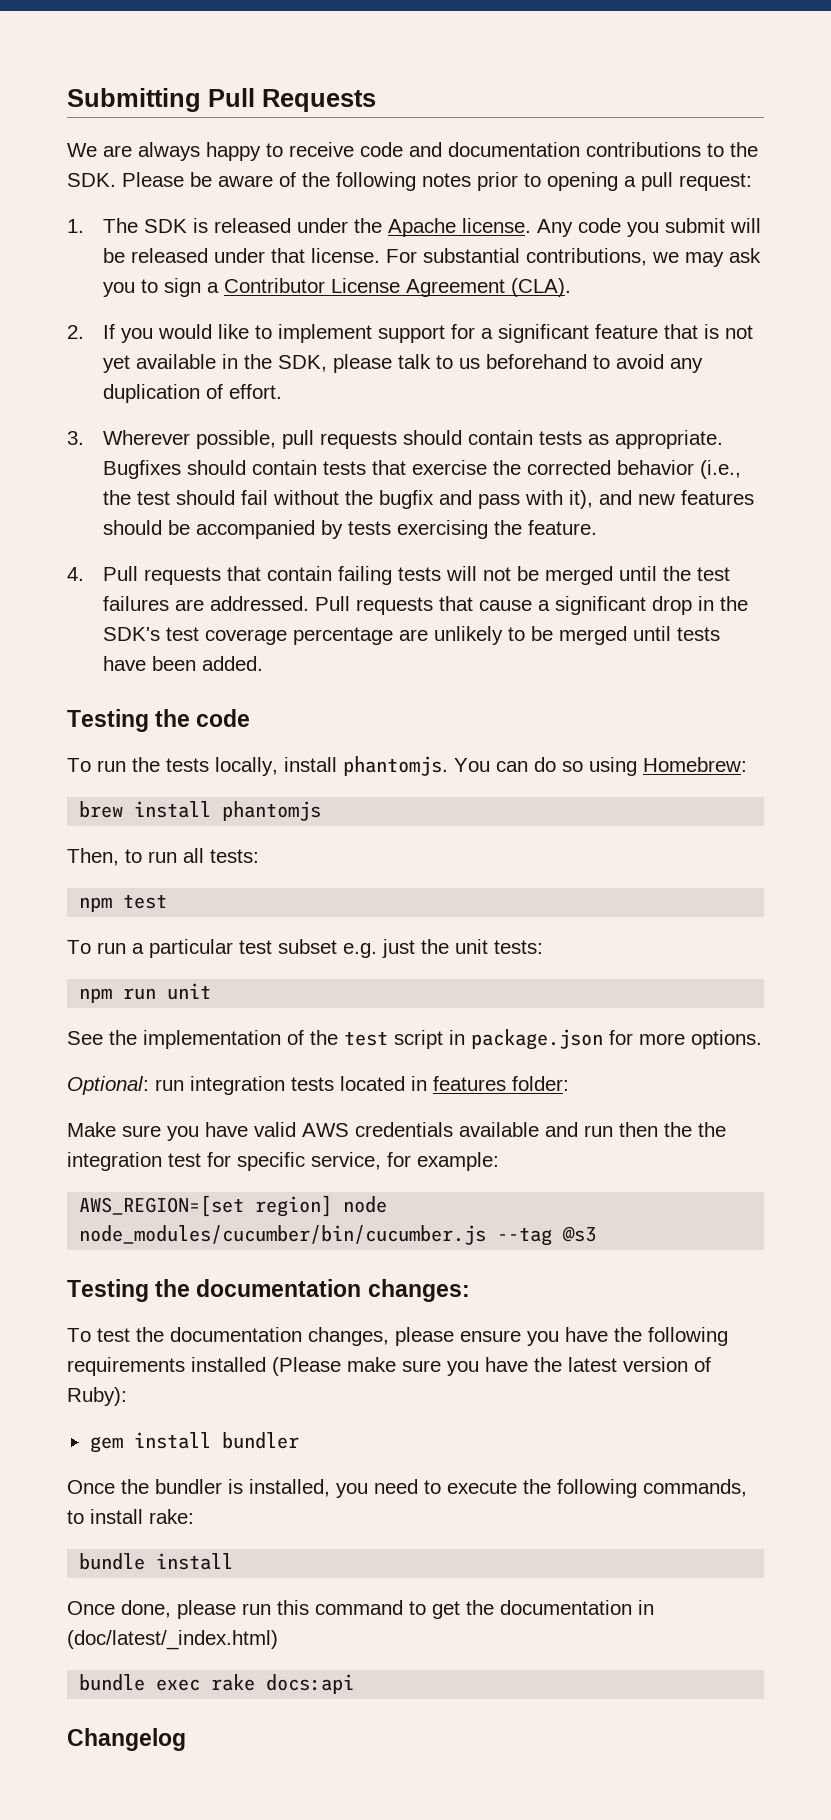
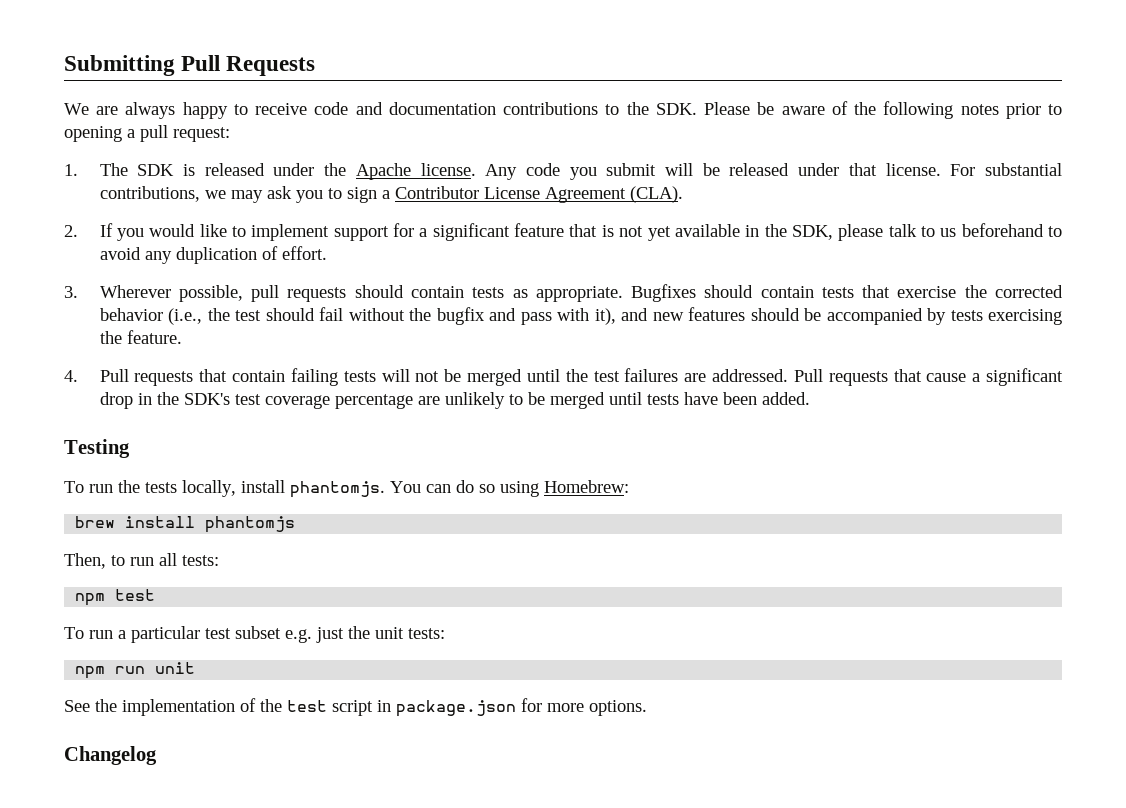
[155,709,251,727] the code -> (130, 448) none
[67,1076,569,1095] [67,1122,726,1141] [67,1152,499,1171] [79,1195,388,1217] [79,1225,597,1246] [67,1279,470,1302] [67,1327,728,1346] [67,1357,711,1376] [67,1387,127,1406] [89,1432,299,1453] [67,1479,747,1498] [67,1509,194,1524] [79,1553,234,1570] [67,1600,654,1619] [67,1630,278,1650] [79,1674,355,1694] // Optional: run integration tests located in features folder: // Make sure you have valid AWS credentials available and run then the the integration test for specific service, for example: // AWS_REGION=[set region] node node_modules/cucumber/bin/cucumber.js --tag @s3 // Testing the documentation changes: // To test the documentation changes, please ensure you have the following requirements installed (Please make sure you have the latest version of Ruby): // gem install bundler // Once the bundler is installed, you need to execute the following commands, to install rake: // bundle install // Once done, please run this command to get the documentation in (doc/latest/_index.html) // bundle exec rake docs:api -> (647, 708) none

